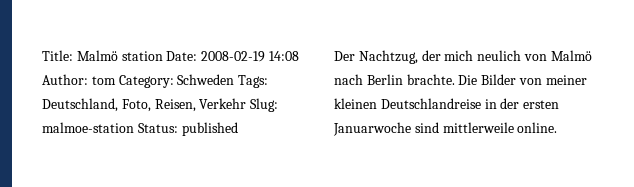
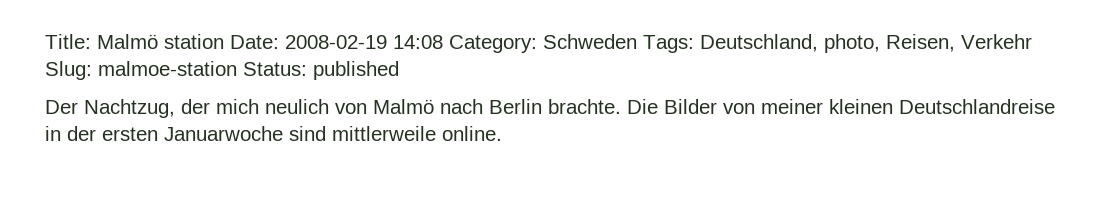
[42,74,116,85] Author: tom -> (443, 42) none
[121,99,151,112] Foto, -> [824,34,880,53] photo,

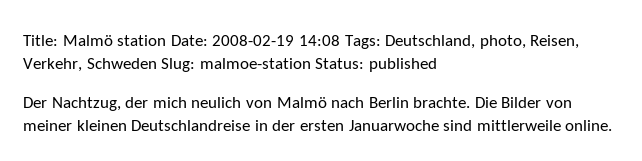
[449,34,637,53] Category: Schweden -> (340, 40) none
[961,34,1032,49] Verkehr -> [23,58,157,72] Verkehr, Schweden

